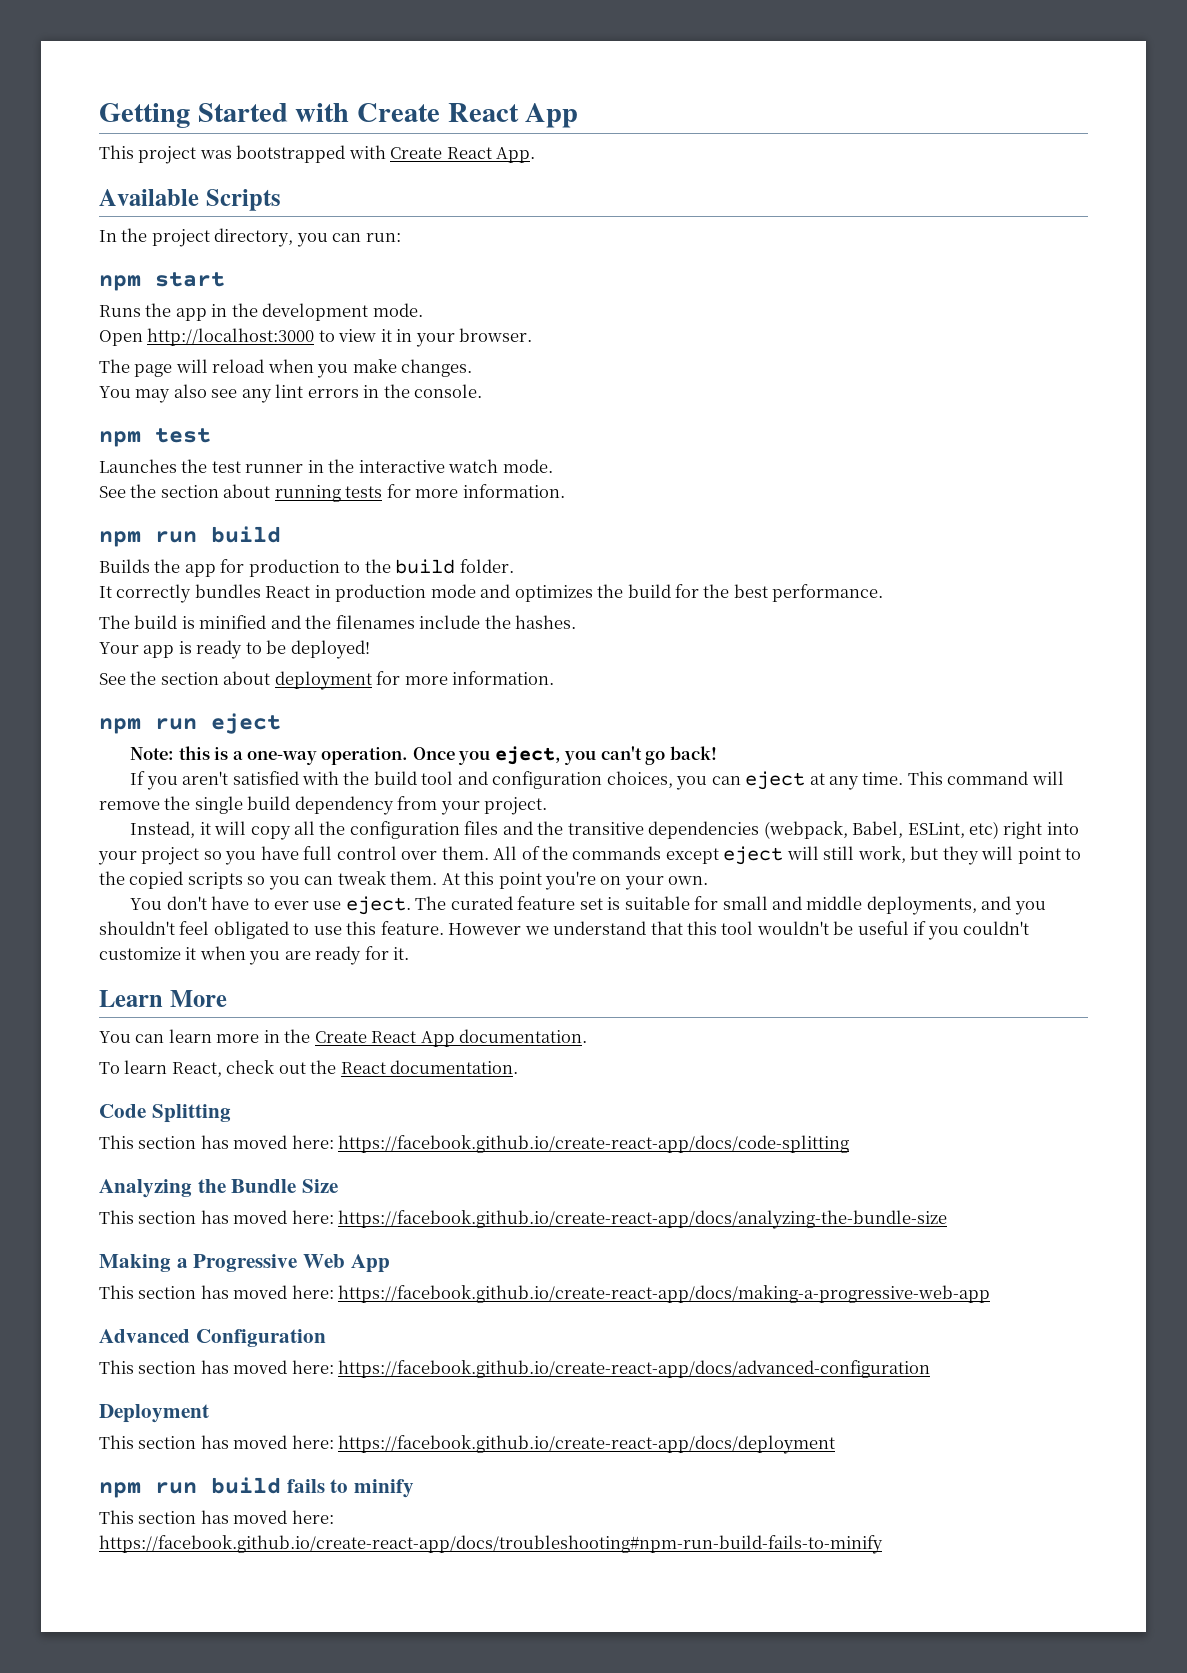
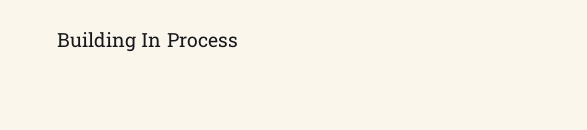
[99,103,579,128] [99,145,536,164] [99,189,281,211] [99,228,401,247] [99,272,225,291] [99,303,423,321] [99,328,533,347] [99,359,473,378] [99,384,483,403] [99,428,211,447] [99,459,553,473] [99,484,565,502] [99,526,281,547] [99,559,514,577] [99,584,884,603] [99,615,577,629] [99,640,370,659] [99,671,555,690] [99,713,281,734] [130,746,717,765] [130,771,1064,790] [99,796,548,815] [130,821,1079,840] [98,846,1082,865] [99,871,709,890] [130,896,1046,915] [99,921,1030,940] [99,946,410,965] [99,990,227,1007] [99,1029,588,1047] [99,1060,519,1077] [99,1104,231,1123] [99,1135,850,1153] [99,1179,339,1198] [99,1210,948,1229] [99,1254,390,1273] [99,1285,991,1303] [99,1329,326,1347] [99,1360,931,1378] [99,1404,209,1423] [99,1435,836,1454] [99,1477,415,1498] [99,1510,334,1524] [99,1535,883,1554] Getting Started with Create React App // This project was bootstrapped with Create React App. // Available Scripts // In the project directory, you can run: // npm start // Runs the app in the development mode. // Open http://localhost:3000 to view it in your browser. // The page will reload when you make changes. // You may also see any lint errors in the console. // npm test // Launches the test runner in the interactive watch mode. // See the section about running tests for more information. // npm run build // Builds the app for production to the build folder. // It correctly bundles React in production mode and optimizes the build for the best performance. // The build is minified and the filenames include the hashes. // Your app is ready to be deployed! // See the section about deployment for more information. // npm run eject // Note: this is a one-way operation. Once you eject, you can't go back! // If you aren't satisfied with the build tool and configuration choices, you can eject at any time. This command will remove the single build dependency from your project. // Instead, it will copy all the configuration files and the transitive dependencies (webpack, Babel, ESLint, etc) right into your project so you have full control over them. All of the commands except eject will still work, but they will point to the copied scripts so you can tweak them. At this point you're on your own. // You don't have to ever use eject. The curated feature set is suitable for small and middle deployments, and you shouldn't feel obligated to use this feature. However we understand that this tool wouldn't be useful if you couldn't customize it when you are ready for it. // Learn More // You can learn more in the Create React App documentation. // To learn React, check out the React documentation. // Code Splitting // This section has moved here: https://facebook.github.io/create-react-app/docs/code-splitting // Analyzing the Bundle Size // This section has moved here: https://facebook.github.io/create-react-app/docs/analyzing-the-bundle-size // Making a Progressive Web App // This section has moved here: https://facebook.github.io/create-react-app/docs/making-a-progressive-web-app // Advanced Configuration // This section has moved here: https://facebook.github.io/create-react-app/docs/advanced-configuration // Deployment // This section has moved here: https://facebook.github.io/create-react-app/docs/deployment // npm run build fails to minify // This section has moved here: https://facebook.github.io/create-react-app/docs/troubleshooting#npm-run-build-fails-to-minify -> [57,32,238,52] Building In Process

